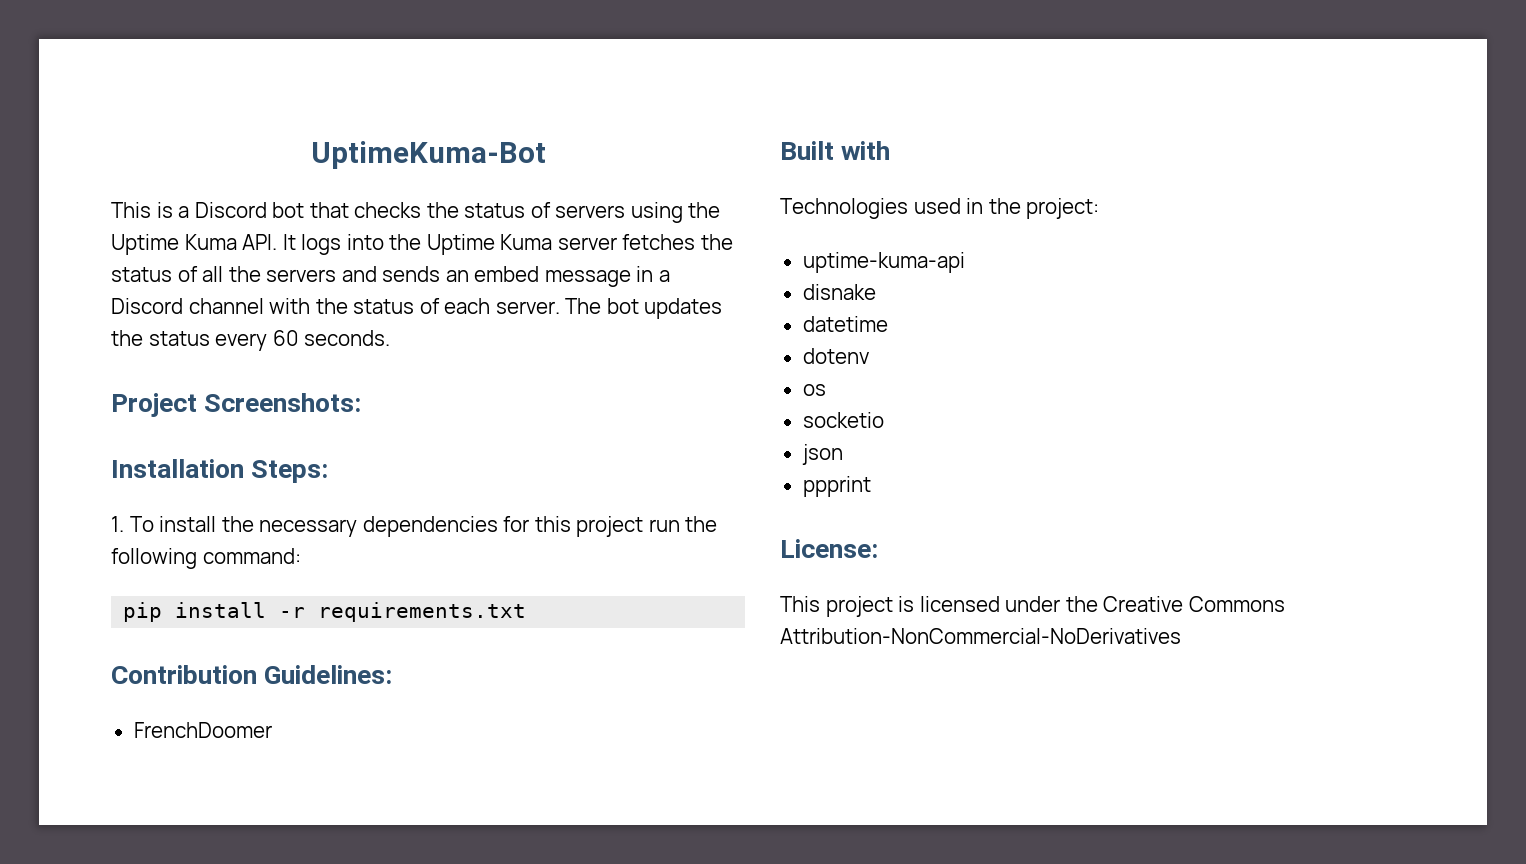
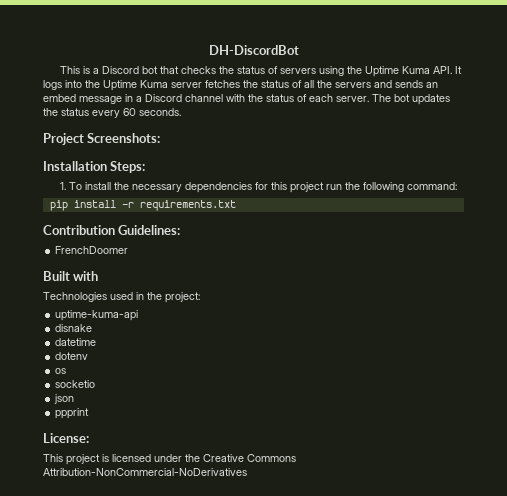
[310,141,546,169] UptimeKuma-Bot -> [208,45,299,55] DH-DiscordBot

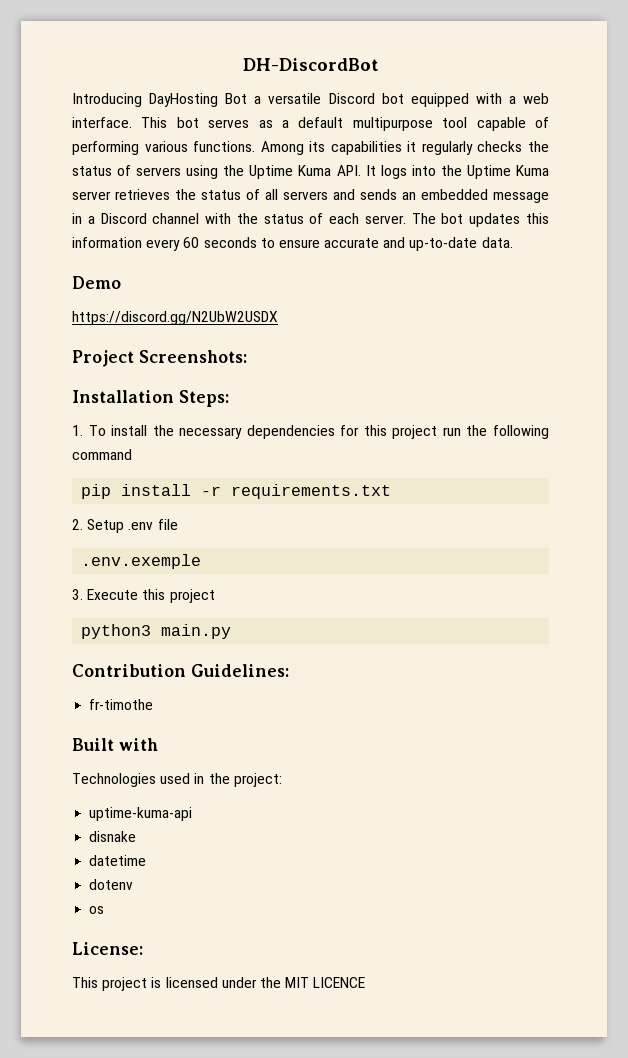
[59,66,179,74] This is a Discord bot that -> [72,93,550,107] [72,117,549,131] [72,141,473,155] Introducing DayHosting Bot a versatile Discord bot equipped with a web interface. This bot serves as a default multipurpose tool capable of performing various functions. Among its capabilities it regularly
[205,80,240,88] fetches -> [115,189,170,200] retrieves
[317,80,332,88] the -> (278, 194) none
[43,94,76,102] embed -> [421,189,488,200] embedded
[43,108,181,118] the status every 60 seconds. -> [526,213,549,224] [72,237,513,251] [72,276,121,289] [72,311,278,325] this information every 60 seconds to ensure accurate and up-to-date data. // Demo // https://discord.gg/N2UbW2USDX
[406,182,457,190] command: -> [72,449,132,460] command
(236, 205) none -> [72,519,178,533] [81,554,202,569] [72,589,215,603] [81,624,232,639] // 2. Setup .env file // .env.exemple // 3. Execute this project // python3 main.py
[55,246,129,254] FrenchDoomer -> [89,699,154,710] fr-timothe
[55,380,96,388] [54,394,75,404] [55,408,90,419] // socketio // json // ppprint -> (105, 910) none
[203,454,296,462] [43,468,247,476] Creative Commons Attribution-NonCommercial-NoDerivatives -> [285,977,366,988] MIT LICENCE

